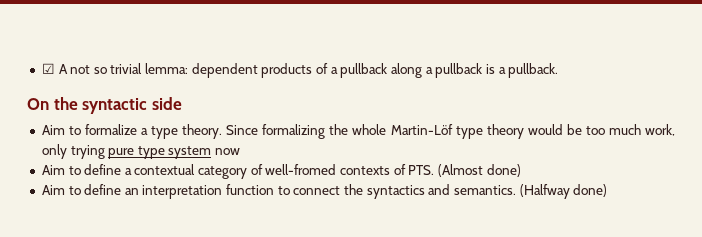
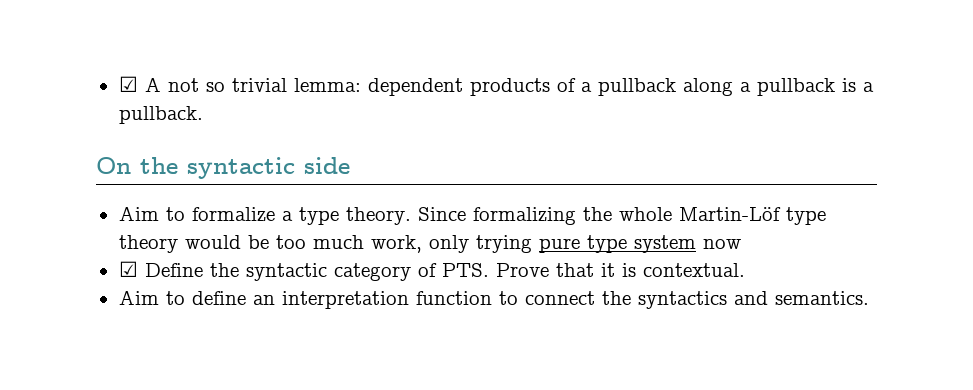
[41,164,521,179] Aim to define a contextual category of well-fromed contexts of PTS. (Almost done) -> [118,261,745,281] ☑ Define the syntactic category of PTS. Prove that it is contextual.
[519,184,608,199] (Halfway done) -> (869, 298) none

